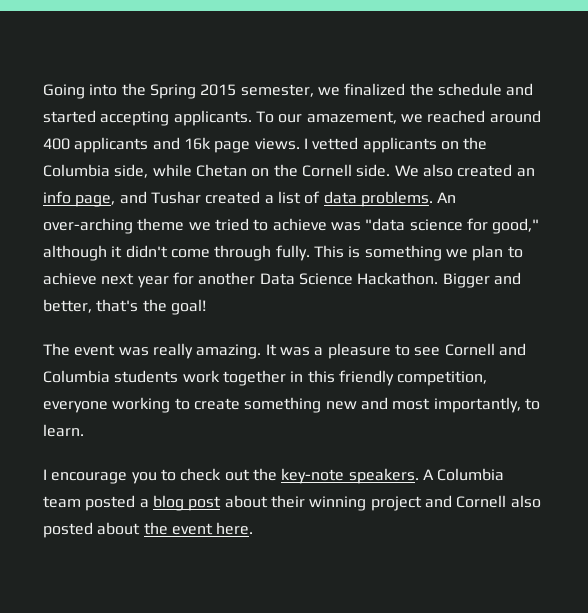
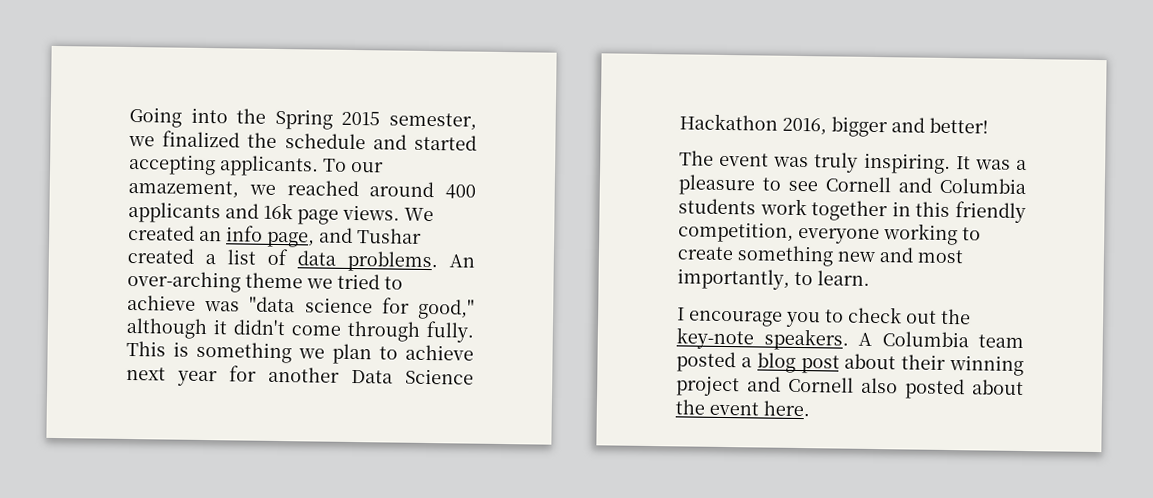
[303,137,488,153] [43,164,453,178] I vetted applicants on the Columbia side, while Chetan on the Cornell side. We also -> [404,207,434,222] We
[357,272,521,288] [43,299,206,315] Hackathon. Bigger and better, that's the goal! -> [679,113,989,138] Hackathon 2016, bigger and better!
[152,343,262,359] really amazing. -> [814,152,951,175] truly inspiring.

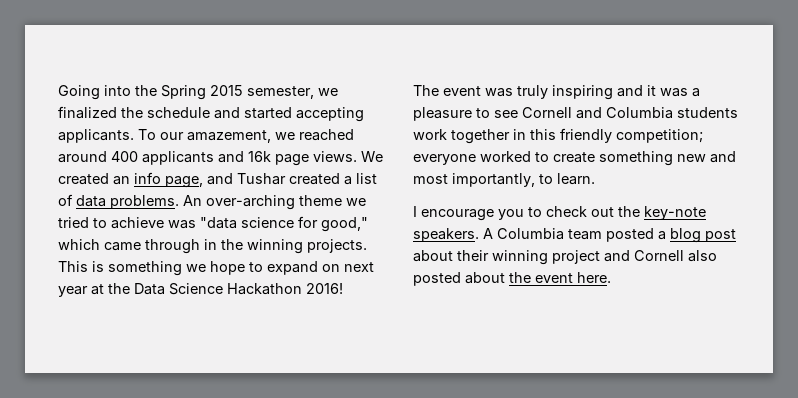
[126,317,475,343] [126,340,474,365] [126,365,474,387] [679,113,989,138] although it didn't come through fully. This is something we plan to achieve next year for another Data Science Hackathon 2016, bigger and better! -> [58,239,367,254] [58,261,374,276] [58,283,343,297] which came through in the winning projects. This is something we hope to expand on next year at the Data Science Hackathon 2016!
[863,152,971,175] inspiring. It -> [552,85,656,100] inspiring and it
[678,221,958,246] competition, everyone working -> [616,129,703,143] [413,151,531,165] competition; everyone worked

